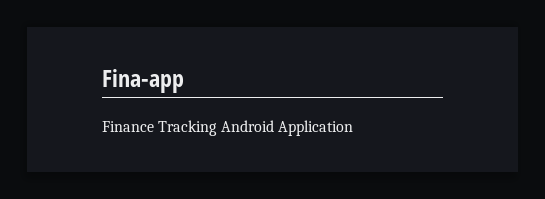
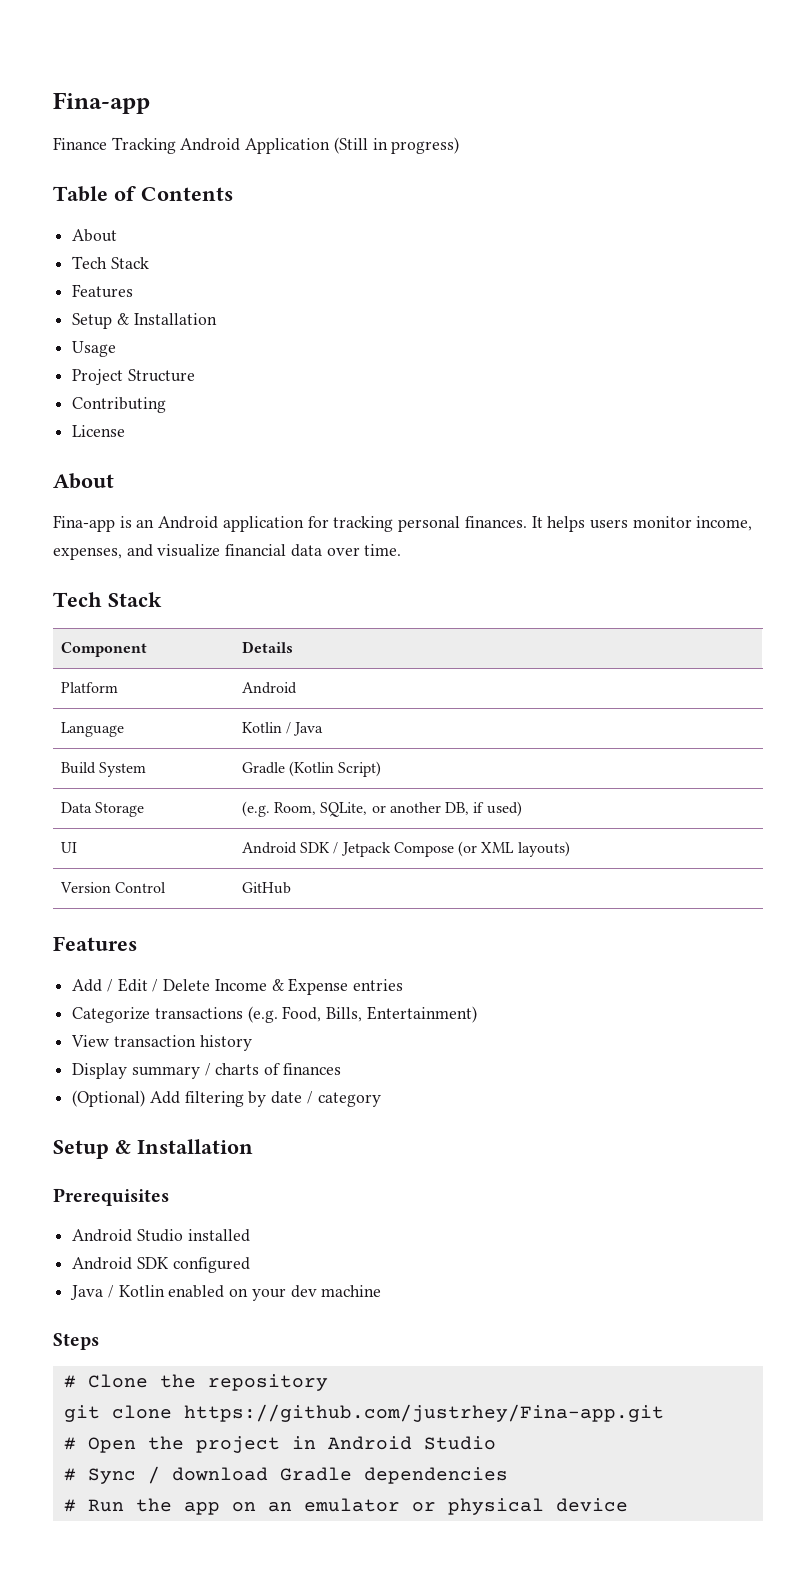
(353, 128) none -> [333,137,460,154] [53,186,233,202] [72,229,118,242] [72,256,149,269] [72,284,134,298] [72,313,217,329] [72,341,117,357] [72,369,195,385] [72,397,167,413] [72,425,126,437] [53,473,114,489] [53,515,753,532] [53,544,402,560] [53,592,162,607] [60,642,147,657] [241,641,293,653] [60,682,118,693] [241,682,297,694] [60,722,124,737] [241,722,324,736] [60,762,146,777] [241,761,382,777] [60,802,144,817] [241,801,522,817] [60,842,77,853] [241,841,570,857] [59,882,166,893] [241,882,291,894] [53,936,137,951] [72,978,404,995] [72,1006,477,1023] [71,1035,252,1051] [72,1063,341,1079] [72,1090,381,1107] [53,1139,253,1159] [53,1188,169,1206] [72,1229,250,1242] [72,1257,250,1273] [70,1285,382,1301] [53,1333,99,1350] [63,1374,328,1391] [63,1404,664,1422] [63,1436,496,1453] [63,1466,508,1484] [63,1498,628,1515] (Still in progress) // Table of Contents // About // Tech Stack // Features // Setup & Installation // Usage // Project Structure // Contributing // License // About // Fina-app is an Android application for tracking personal finances. It helps users monitor income, expenses, and visualize financial data over time. // Tech Stack // Component | Details // Platform | Android // Language | Kotlin / Java // Build System | Gradle (Kotlin Script) // Data Storage | (e.g. Room, SQLite, or another DB, if used) // UI | Android SDK / Jetpack Compose (or XML layouts) // Version Control | GitHub // Features // Add / Edit / Delete Income & Expense entries // Categorize transactions (e.g. Food, Bills, Entertainment) // View transaction history // Display summary / charts of finances // (Optional) Add filtering by date / category // Setup & Installation // Prerequisites // Android Studio installed // Android SDK configured // Java / Kotlin enabled on your dev machine // Steps // # Clone the repository // git clone https://github.com/justrhey/Fina-app.git // # Open the project in Android Studio // # Sync / download Gradle dependencies // # Run the app on an emulator or physical device

